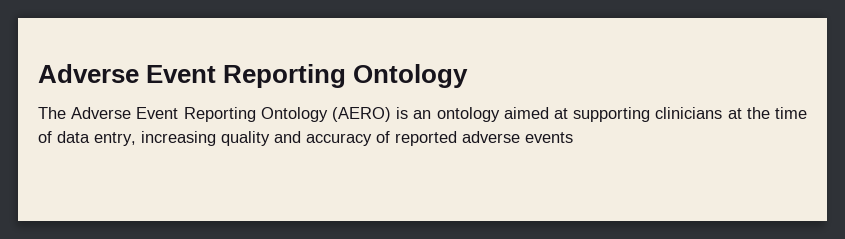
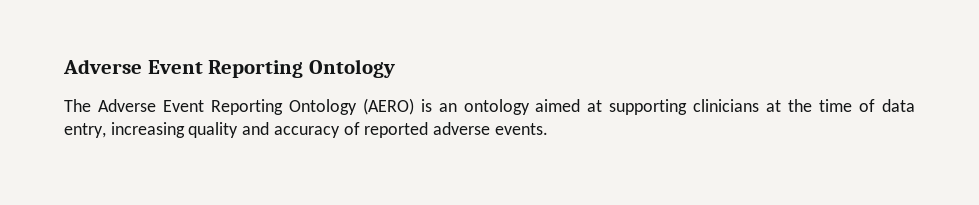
[525,132,573,143] events -> [494,123,548,135] events.

